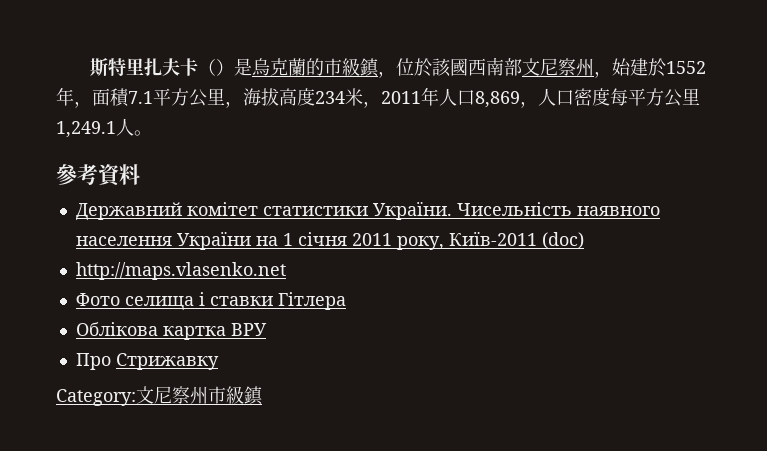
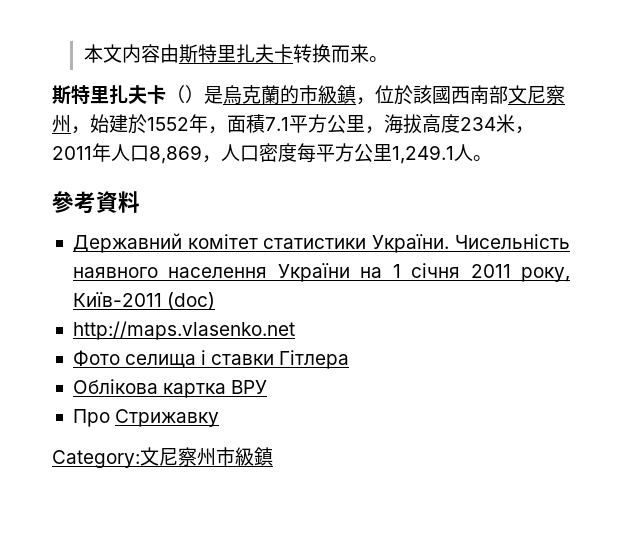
(89, 67) none -> [83,44,388,63] 本文内容由斯特里扎夫卡转换而来。 //

